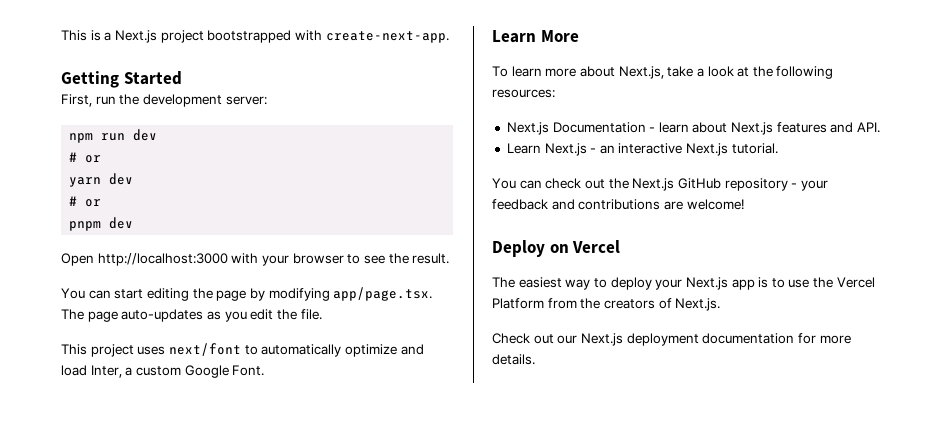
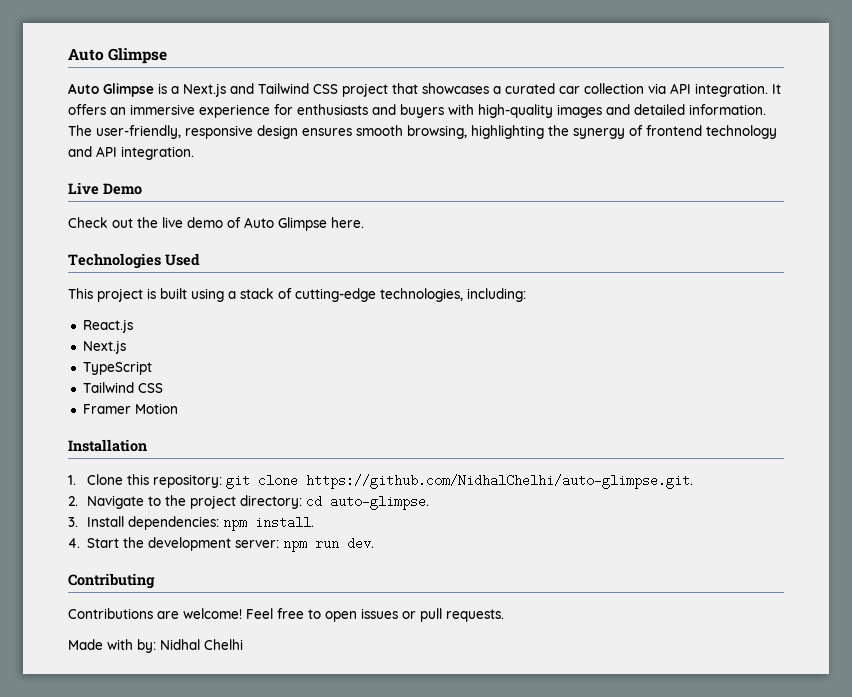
[61,30,449,43] [61,71,182,88] [61,94,116,107] This is a Next.js project bootstrapped with create-next-app. // Getting Started // First, run -> [68,48,168,64] [68,83,781,97] [68,104,766,118] [68,125,777,139] [68,146,194,160] [68,182,142,195] [68,217,364,231] [68,253,200,269] [68,288,526,302] [82,319,133,333] [82,340,126,354] [82,361,152,375] [82,382,163,393] [82,403,178,414] [68,439,147,452] [68,474,693,489] [68,495,429,510] [68,516,314,531] [68,538,119,548] Auto Glimpse // Auto Glimpse is a Next.js and Tailwind CSS project that showcases a curated car collection via API integration. It offers an immersive experience for enthusiasts and buyers with high-quality images and detailed information. The user-friendly, responsive design ensures smooth browsing, highlighting the synergy of frontend technology and API integration. // Live Demo // Check out the live demo of Auto Glimpse here. // Technologies Used // This project is built using a stack of cutting-edge technologies, including: // React.js // Next.js // TypeScript // Tailwind CSS // Framer Motion // Installation // 1. Clone this repository: git clone https://github.com/NidhalChelhi/auto-glimpse.git. // 2. Navigate to the project directory: cd auto-glimpse. // 3. Install dependencies: npm install. // 4. Start
(267, 100) // -> (279, 544) none
[133,129,158,141] [69,152,102,163] [69,173,134,187] [69,196,102,207] [69,217,134,231] [61,253,450,266] [61,287,433,301] [61,309,322,322] [61,343,424,357] [61,365,265,378] [492,30,579,43] [492,66,834,79] [492,89,555,98] [506,122,881,135] [506,143,778,156] [492,178,828,191] [492,199,744,210] [492,240,621,257] [492,277,875,290] [492,298,721,311] [492,333,851,346] [492,354,535,365] dev // # or // yarn dev // # or // pnpm dev // Open http://localhost:3000 with your browser to see the result. // You can start editing the page by modifying app/page.tsx. The page auto-updates as you edit the file. // This project uses next/font to automatically optimize and load Inter, a custom Google Font. // Learn More // To learn more about Next.js, take a look at the following resources: // Next.js Documentation - learn about Next.js features and API. // Learn Next.js - an interactive Next.js tutorial. // You can check out the Next.js GitHub repository - your feedback and contributions are welcome! // Deploy on Vercel // The easiest way to deploy your Next.js app is to use the Vercel Platform from the creators of Next.js. // Check out our Next.js deployment documentation for more details. -> [346,537,374,550] [68,573,155,589] [68,608,504,622] [68,639,243,653] dev. // Contributing // Contributions are welcome! Feel free to open issues or pull requests. // Made with by: Nidhal Chelhi

